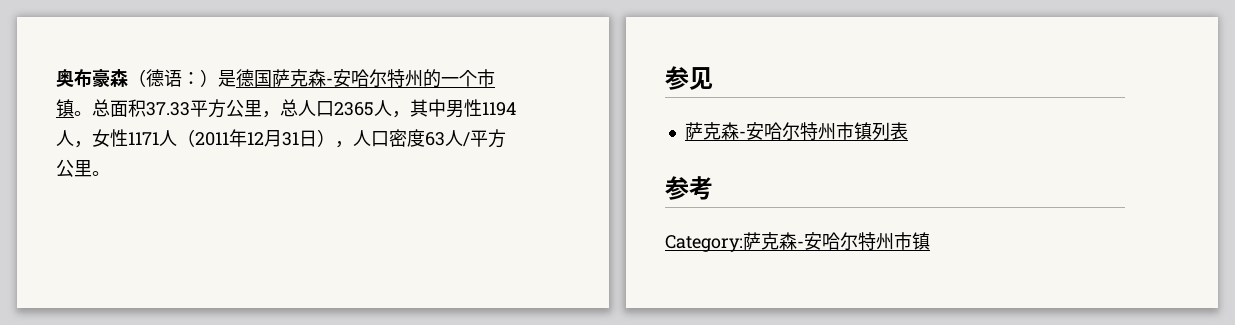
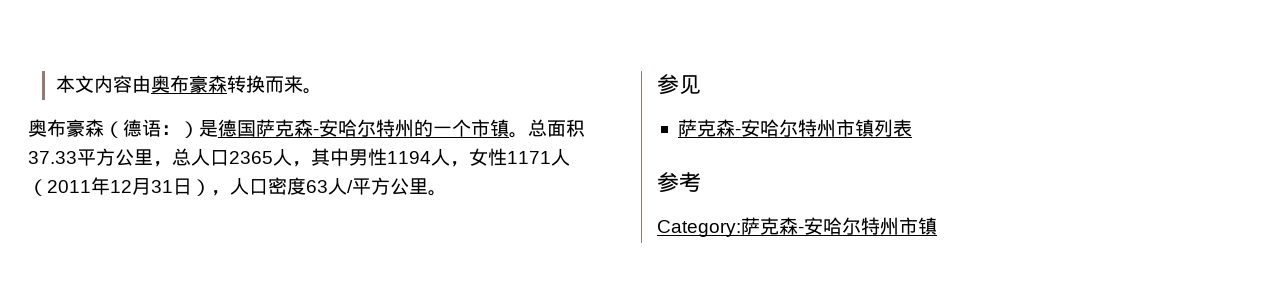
(56, 78) none -> [55,75,322,94] 本文内容由奥布豪森转换而来。 //

